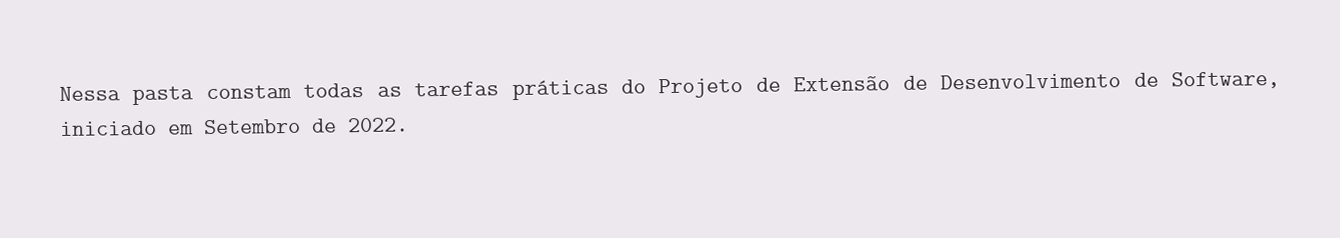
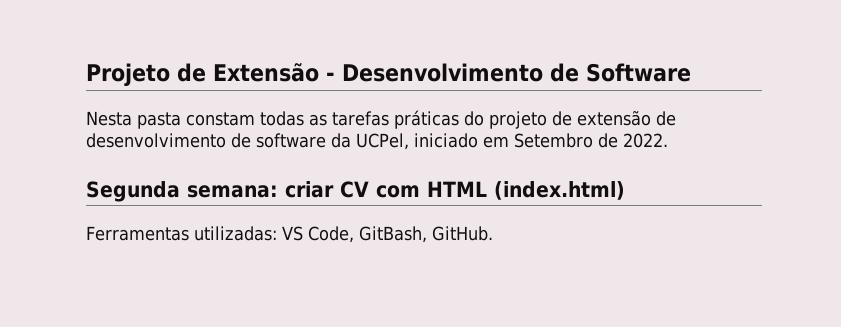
[59,86,121,101] Nessa -> [86,63,691,86] [86,111,132,126] Projeto de Extensão - Desenvolvimento de Software // Nesta
[658,71,1280,99] Projeto de Extensão de Desenvolvimento de Software, -> [489,111,676,129] [86,133,409,150] projeto de extensão de desenvolvimento de software da UCPel,
(409, 125) none -> [86,181,625,202] [86,226,493,243] // Segunda semana: criar CV com HTML (index.html) // Ferramentas utilizadas: VS Code, GitBash, GitHub.

